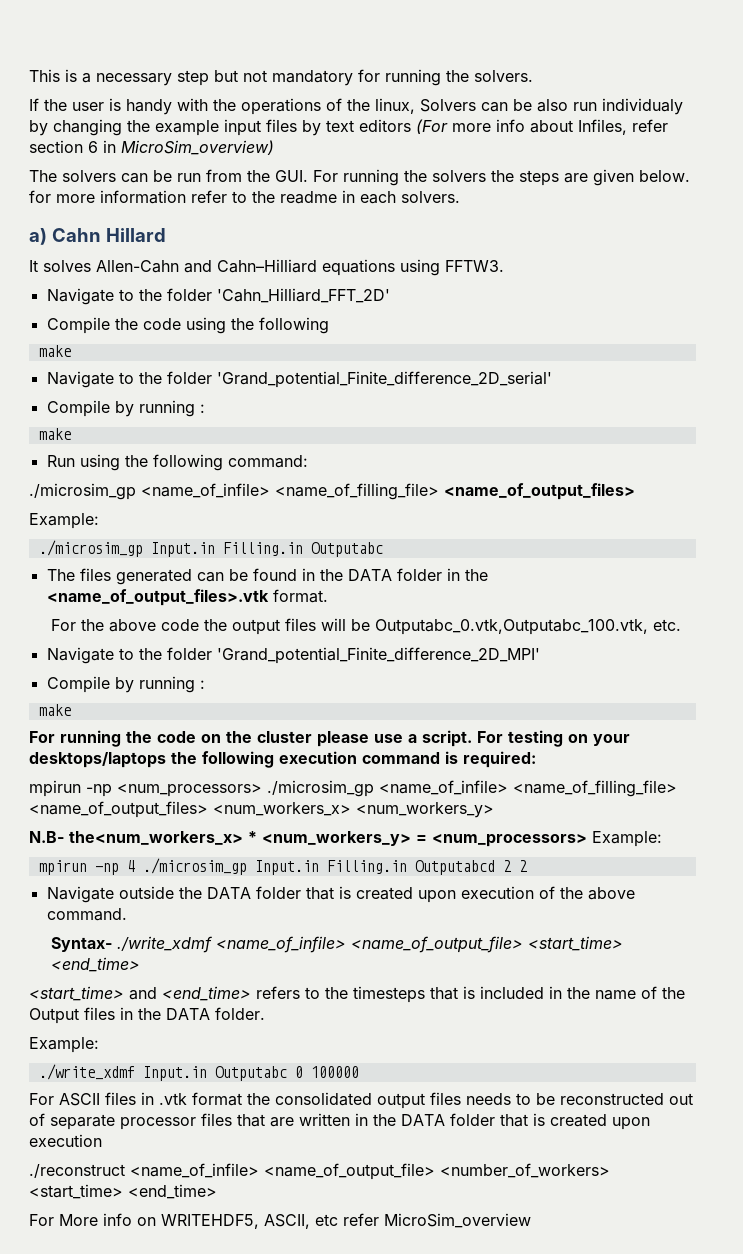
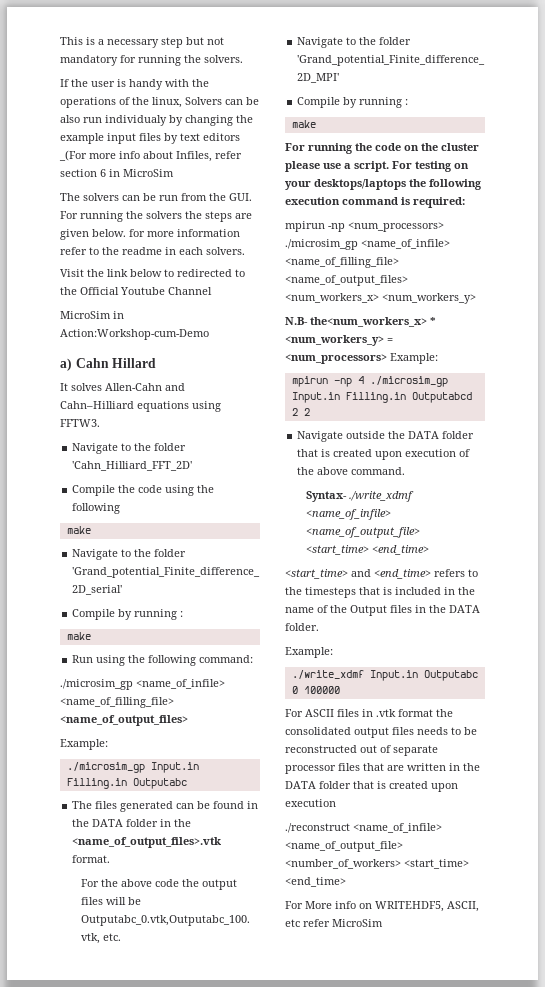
[416,119,448,134] (For -> [59,150,87,161] _(For
[121,140,274,155] MicroSim_overview) -> [123,169,174,177] MicroSim
(460, 197) none -> [60,269,245,277] [60,287,212,295] [60,311,124,319] [60,329,209,340] // Visit the link below to redirected to the Official Youtube Channel // MicroSim in Action:Workshop-cum-Demo
[384,1213,531,1228] MicroSim_overview -> [332,919,383,927] MicroSim

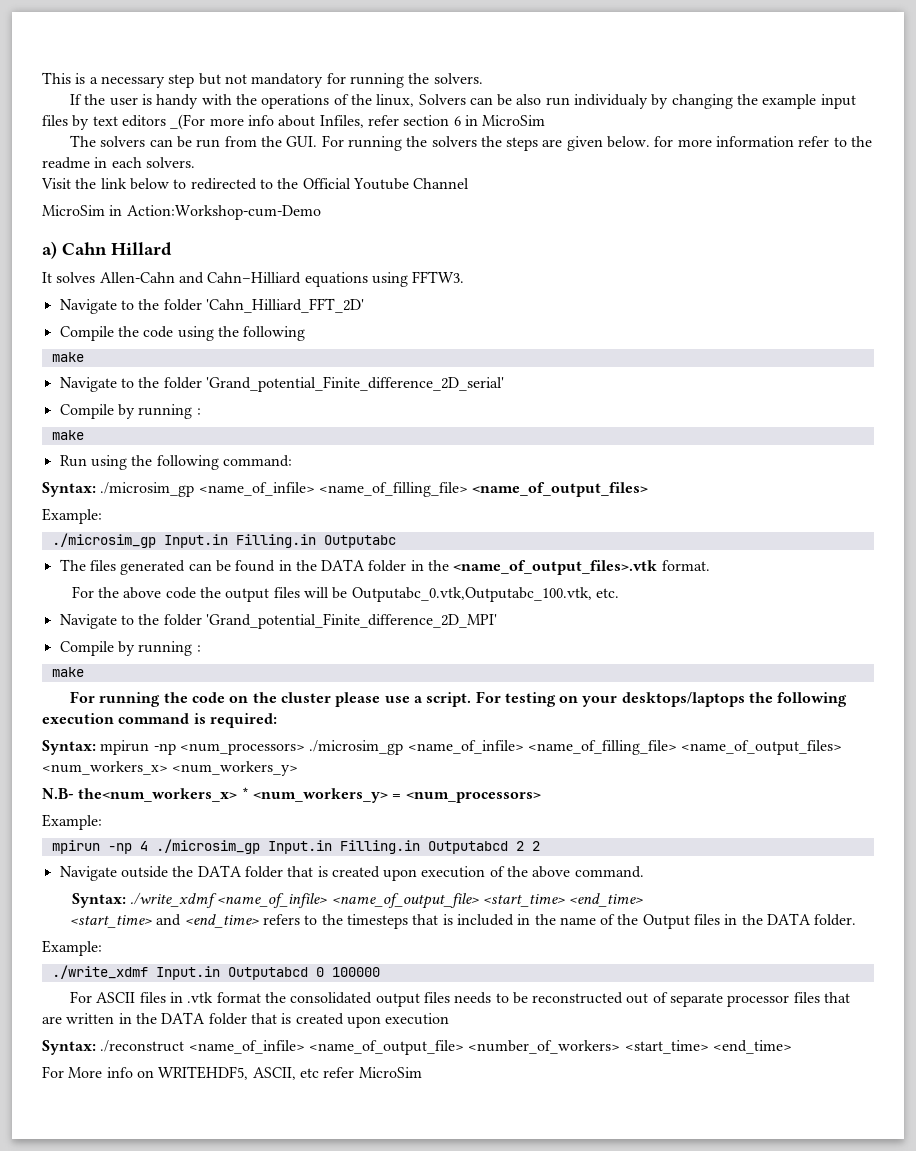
(254, 659) none -> [42,482,96,497] Syntax:
(465, 202) none -> [42,740,96,755] Syntax:
(387, 359) none -> (541, 797) //
[305,491,347,502] Syntax- -> [71,893,126,908] Syntax:
[423,670,478,681] Outputabc -> [227,967,308,980] Outputabcd
(336, 803) none -> [42,1040,96,1055] Syntax:

